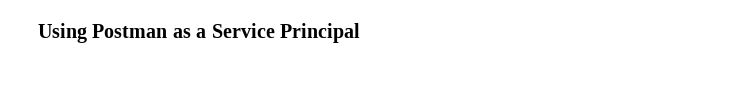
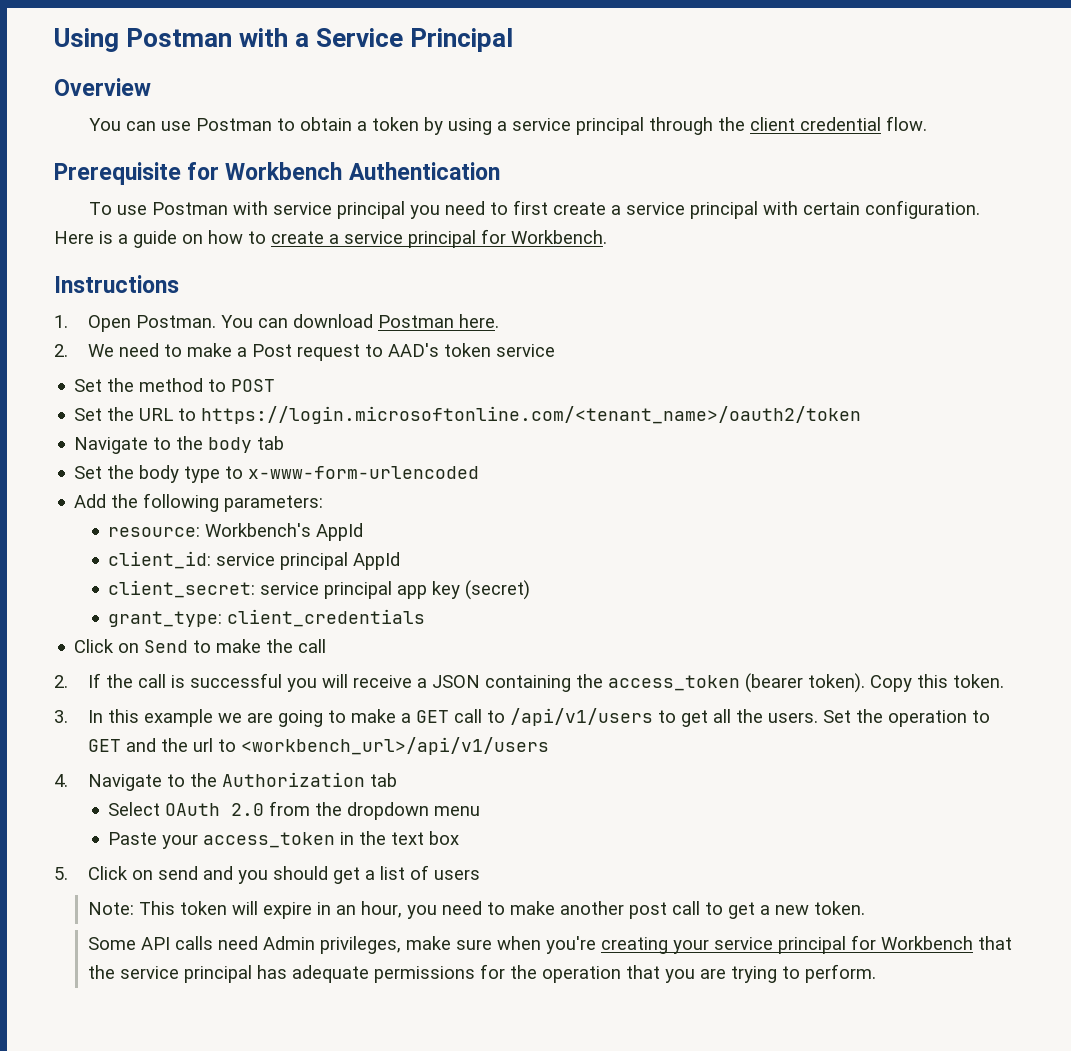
[172,28,191,38] as -> [239,28,289,47] with
(360, 33) none -> [54,78,151,96] [88,116,927,135] [54,162,500,185] [88,200,980,219] [54,229,607,248] [54,275,179,293] [54,314,499,332] [54,343,555,361] [74,378,276,392] [74,406,862,424] [74,436,285,454] [74,465,480,483] [74,493,324,512] [108,523,364,541] [108,551,401,570] [108,580,531,600] [108,609,426,627] [74,639,327,653] [54,673,1004,693] [54,708,990,727] [87,737,549,755] [54,772,397,791] [108,801,481,820] [108,831,460,849] [54,865,480,884] [87,901,865,919] [87,935,1012,954] [87,964,876,983] // Overview // You can use Postman to obtain a token by using a service principal through the client credential flow. // Prerequisite for Workbench Authentication // To use Postman with service principal you need to first create a service principal with certain configuration. Here is a guide on how to create a service principal for Workbench. // Instructions // 1. Open Postman. You can download Postman here. // 2. We need to make a Post request to AAD's token service // Set the method to POST // Set the URL to https://login.microsoftonline.com/<tenant_name>/oauth2/token // Navigate to the body tab // Set the body type to x-www-form-urlencoded // Add the following parameters: // resource: Workbench's AppId // client_id: service principal AppId // client_secret: service principal app key (secret) // grant_type: client_credentials // Click on Send to make the call // 2. If the call is successful you will receive a JSON containing the access_token (bearer token). Copy this token. // 3. In this example we are going to make a GET call to /api/v1/users to get all the users. Set the operation to GET and the url to <workbench_url>/api/v1/users // 4. Navigate to the Authorization tab // Select OAuth 2.0 from the dropdown menu // Paste your access_token in the text box // 5. Click on send and you should get a list of users // Note: This token will expire in an hour, you need to make another post call to get a new token. // Some API calls need Admin privileges, make sure when you're creating your service principal for Workbench that the service principal has adequate permissions for the operation that you are trying to perform.

